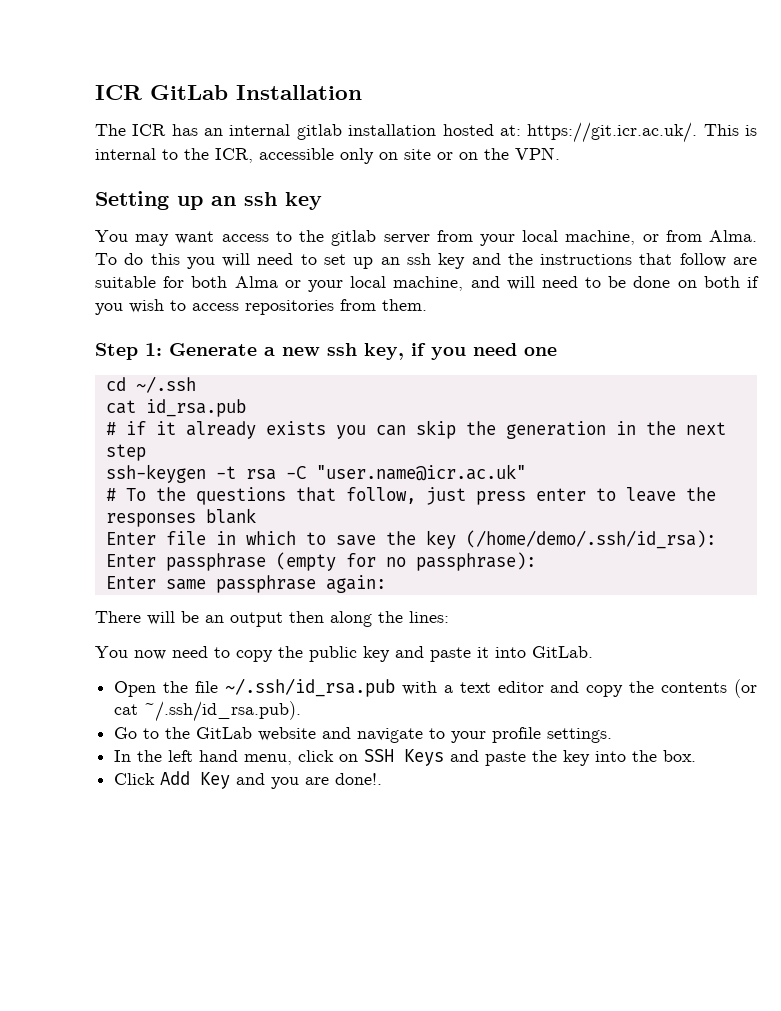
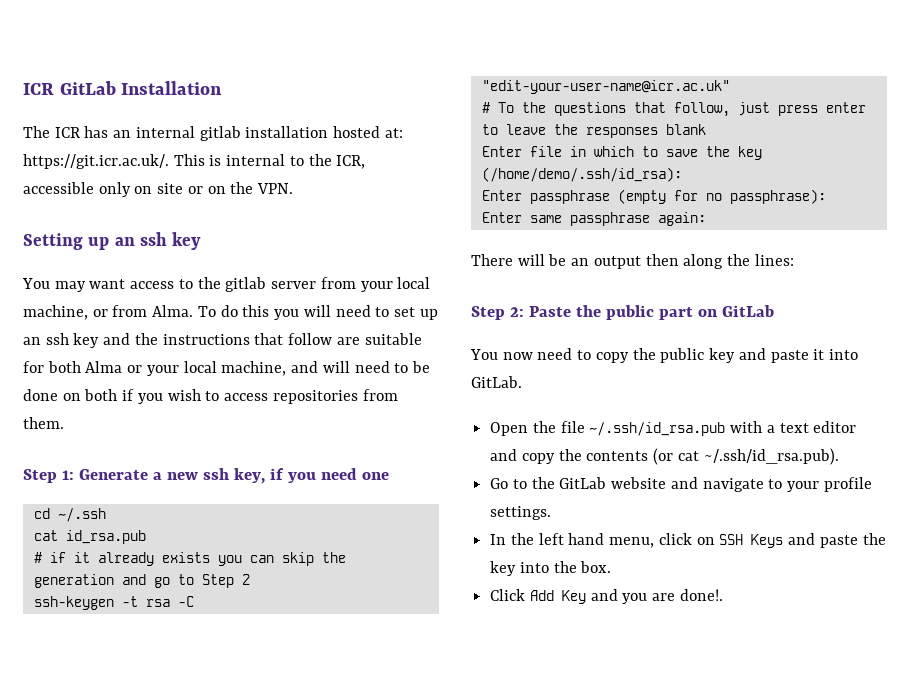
[615,421,726,435] [105,444,146,461] in the next step -> [121,574,250,588] and go to Step 2
[315,464,526,481] "user.name@icr.ac.uk" -> [481,80,730,94] "edit-your-user-name@icr.ac.uk"
(449, 617) none -> [471,305,774,320] // Step 2: Paste the public part on GitLab

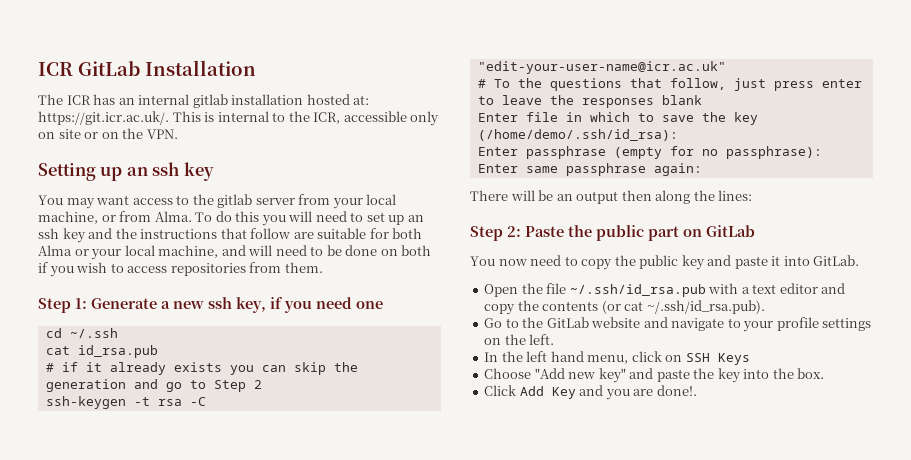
[490,506,552,520] settings. -> [822,318,872,331] [484,334,555,345] settings on the left.
(784, 541) none -> [484,368,626,383] // Choose "Add new key"

